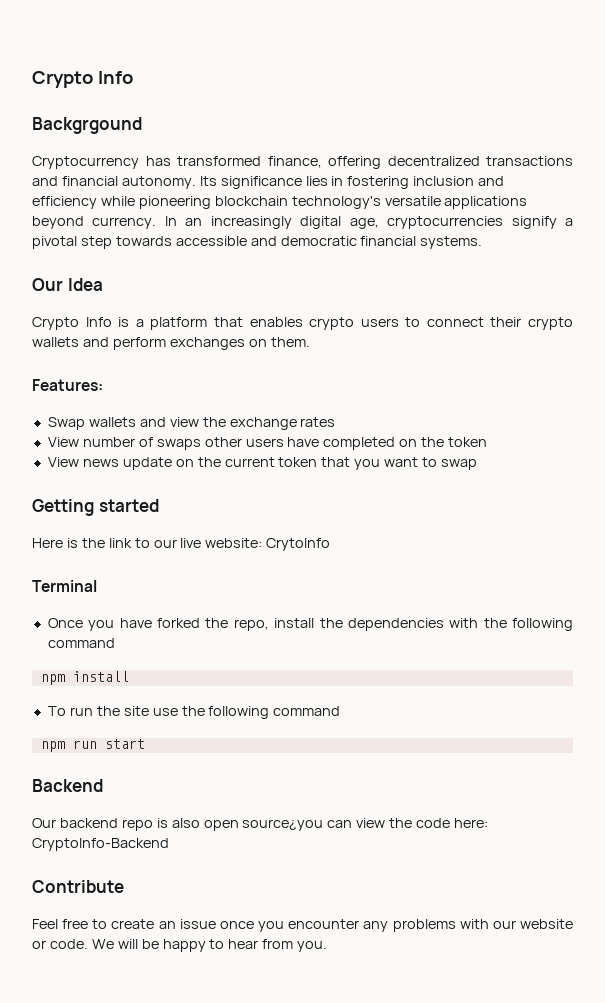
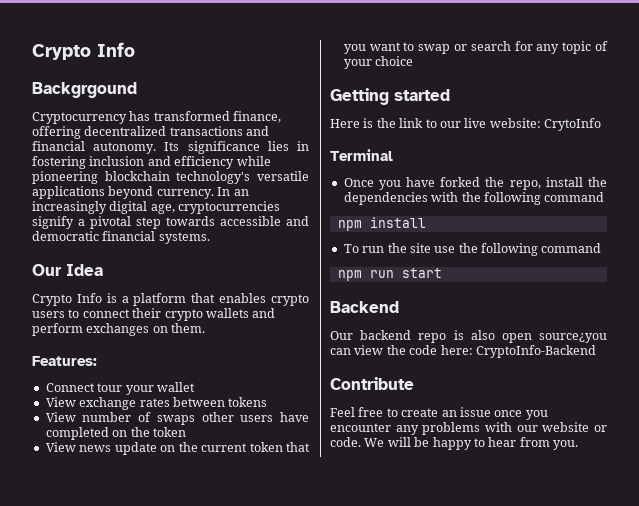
[47,417,226,430] Swap wallets and view the -> [45,382,195,395] [45,397,76,407] Connect tour your wallet // View
(336, 422) none -> [172,397,268,407] between tokens
(478, 464) none -> [453,41,608,54] [343,56,414,69] or search for any topic of your choice

